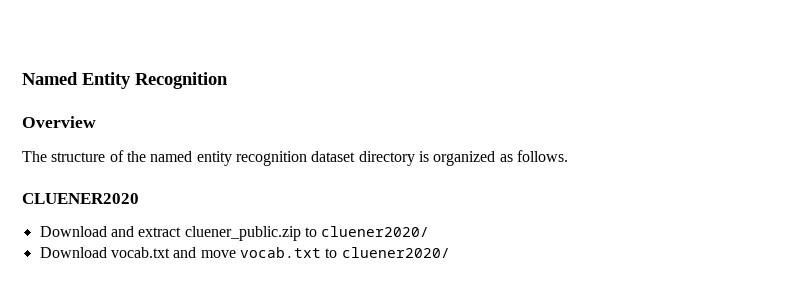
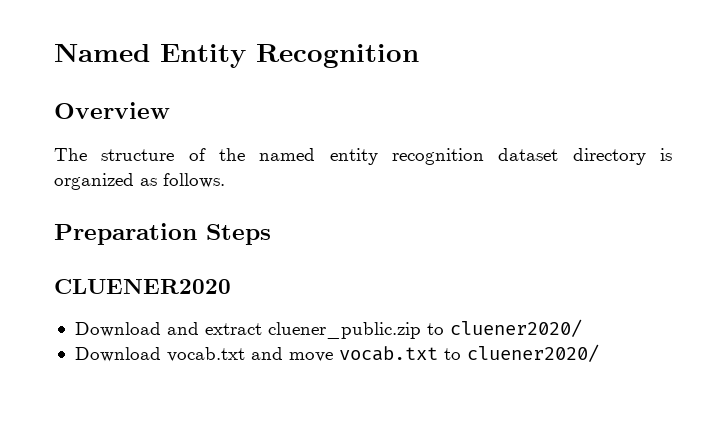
(568, 156) none -> [54,223,271,245] // Preparation Steps

